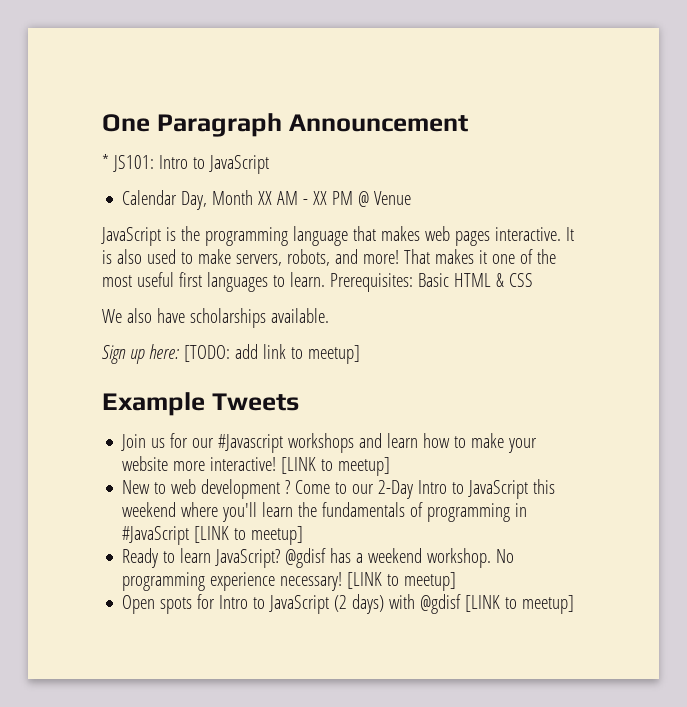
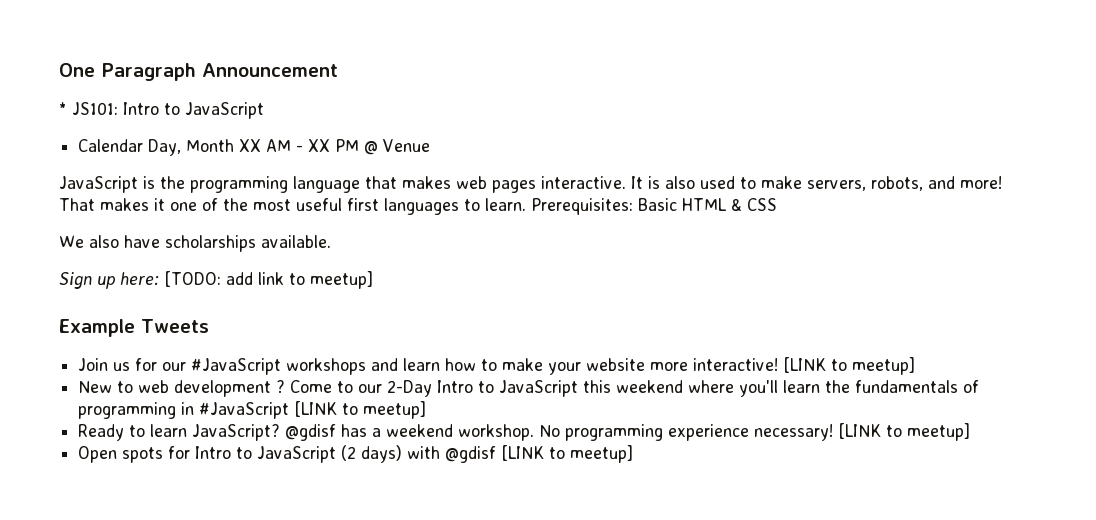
[218,434,284,453] #Javascript -> [191,358,282,375] #JavaScript

